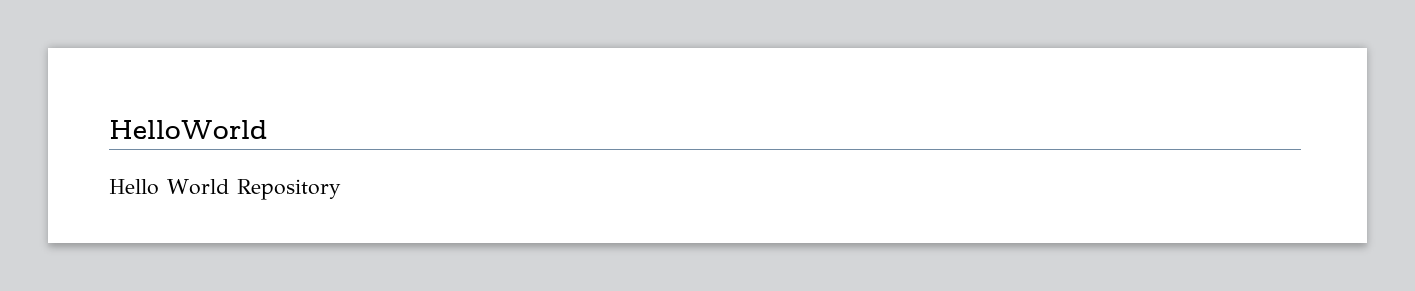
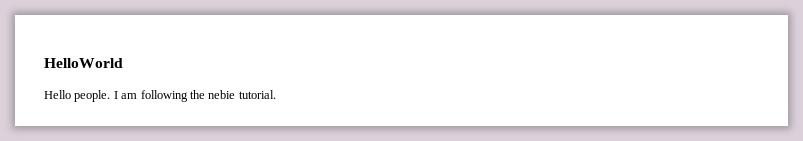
[167,179,341,200] World Repository -> [74,90,276,102] people. I am following the nebie tutorial.

